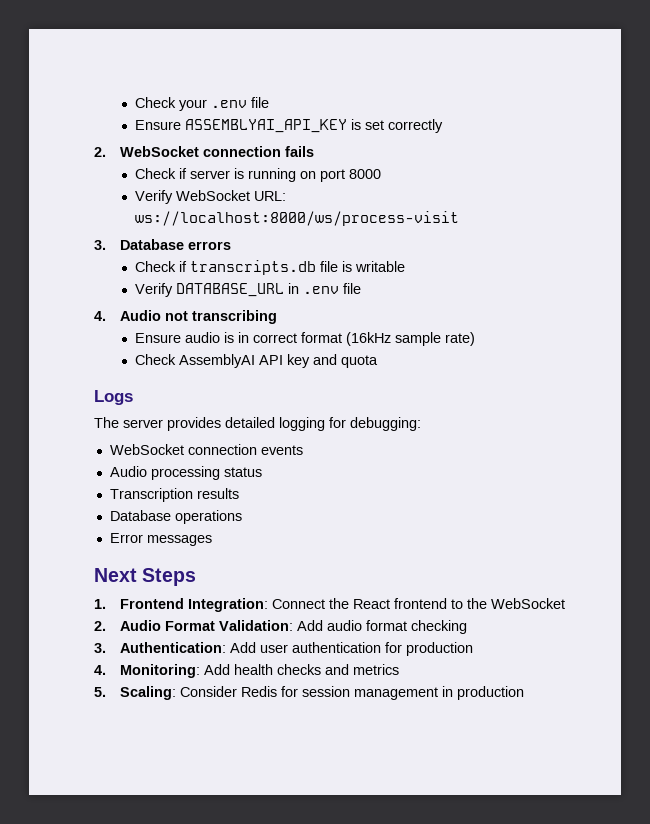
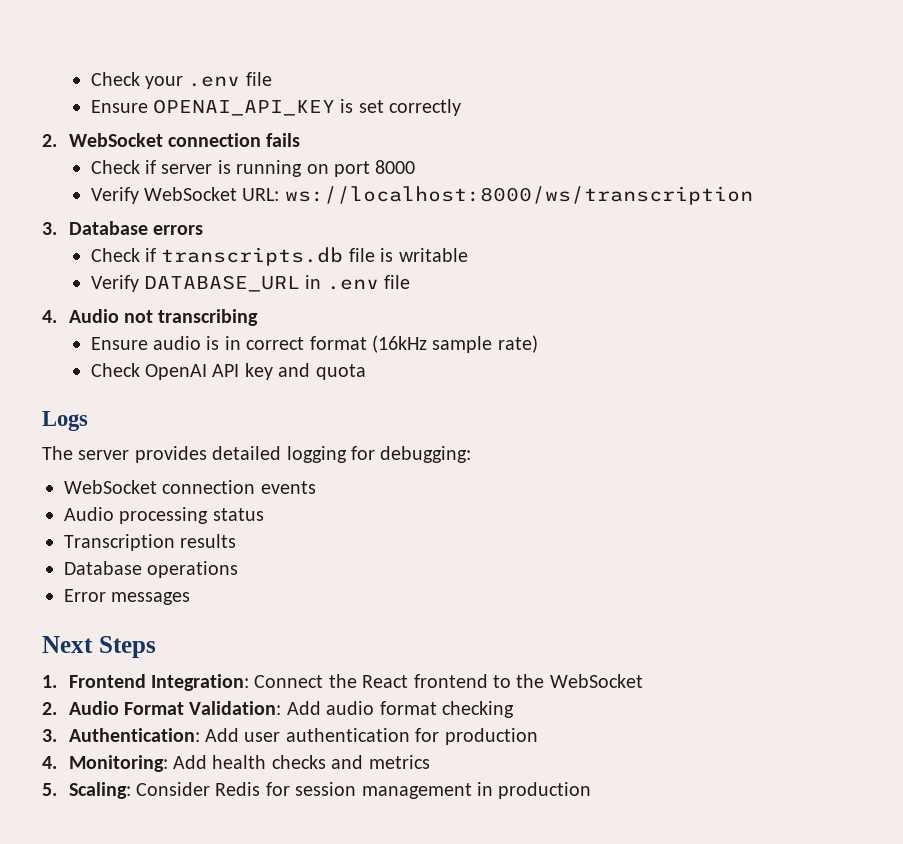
[185,119,348,133] ASSEMBLYAI_API_KEY -> [153,99,336,116] OPENAI_API_KEY
[135,211,460,226] ws://localhost:8000/ws/process-visit -> [284,186,753,205] ws://localhost:8000/ws/transcription
[179,354,256,368] AssemblyAI -> [145,364,208,380] OpenAI

